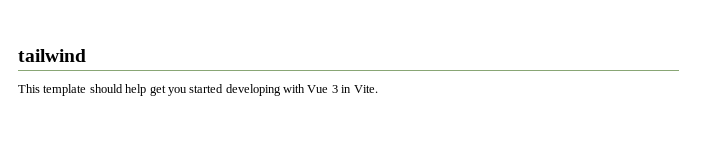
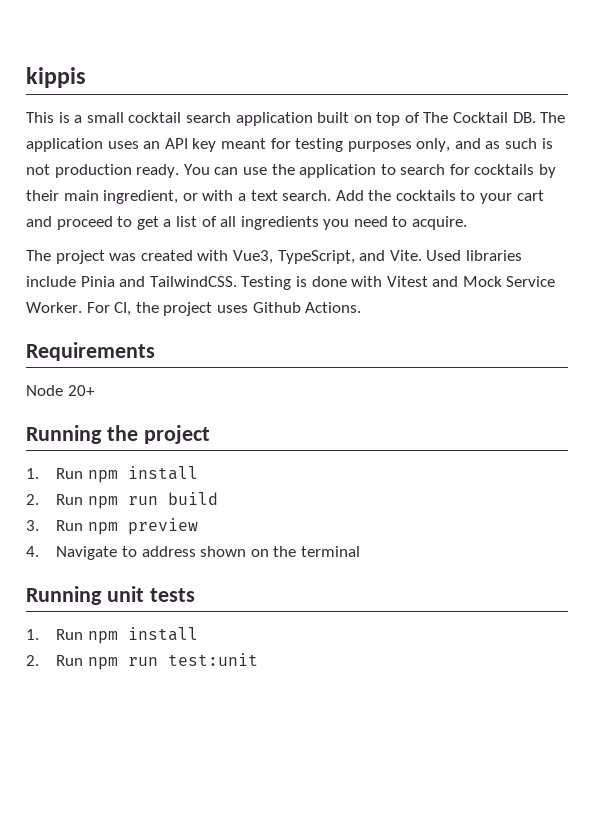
[18,49,86,62] tailwind -> [26,67,86,88] kippis
[43,84,378,96] template should help get you started developing with Vue 3 in Vite. -> [58,112,566,126] [26,138,553,152] [26,164,557,178] [26,190,544,204] [26,216,468,230] [26,250,522,264] [26,276,556,290] [26,302,362,316] [26,342,155,361] [26,385,95,396] [26,425,210,444] [26,466,199,483] [26,492,219,509] [26,518,199,535] [26,546,360,560] [26,586,195,605] [26,627,199,644] [26,653,259,670] is a small cocktail search application built on top of The Cocktail DB. The application uses an API key meant for testing purposes only, and as such is not production ready. You can use the application to search for cocktails by their main ingredient, or with a text search. Add the cocktails to your cart and proceed to get a list of all ingredients you need to acquire. // The project was created with Vue3, TypeScript, and Vite. Used libraries include Pinia and TailwindCSS. Testing is done with Vitest and Mock Service Worker. For CI, the project uses Github Actions. // Requirements // Node 20+ // Running the project // 1. Run npm install // 2. Run npm run build // 3. Run npm preview // 4. Navigate to address shown on the terminal // Running unit tests // 1. Run npm install // 2. Run npm run test:unit

